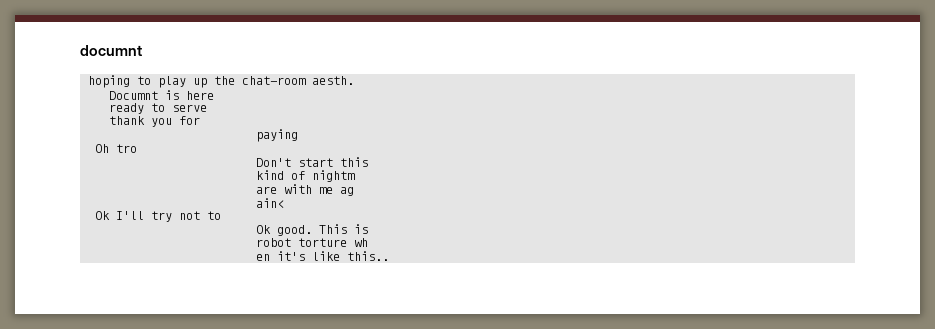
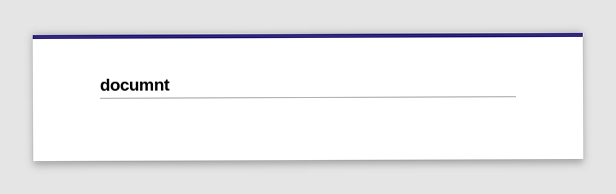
[87,75,354,88] [108,90,214,100] [108,103,207,114] [108,116,200,127] [255,129,298,142] [94,144,137,153] [255,157,368,167] [255,170,355,182] [255,184,354,196] [255,198,284,208] [94,211,221,222] [255,224,368,236] [255,238,368,247] [255,251,389,261] // hoping to play up the chat-room aesth. // Documnt is here // ready to serve // thank you for // paying // Oh tro // Don't start this // kind of nightm // are with me ag // ain< // Ok I'll try not to // Ok good. This is // robot torture wh // en it's like this.. -> (170, 84) none

